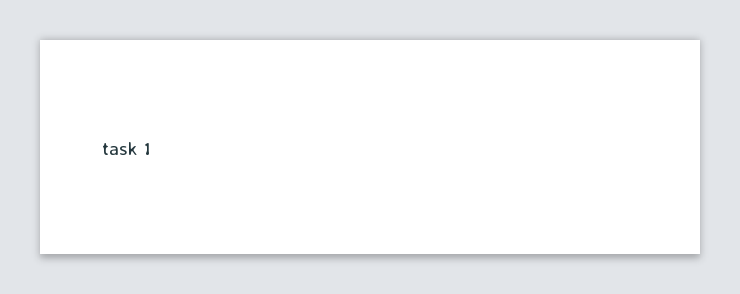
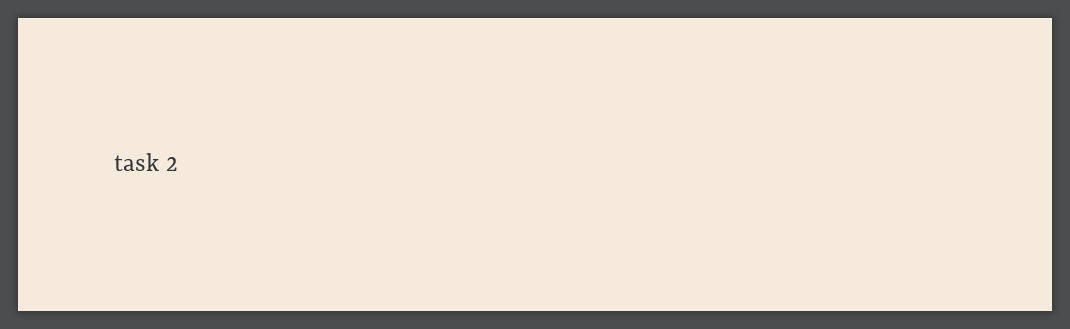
[143,143,152,155] 1 -> [166,157,179,171] 2

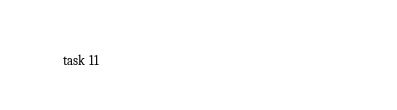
[166,157,179,171] 2 -> [88,55,99,65] 11

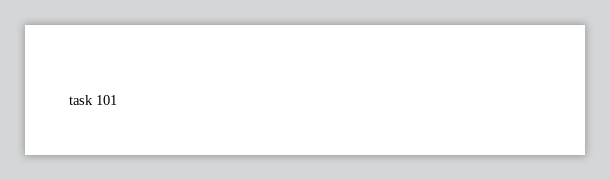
[88,55,99,65] 11 -> [96,95,117,105] 101

